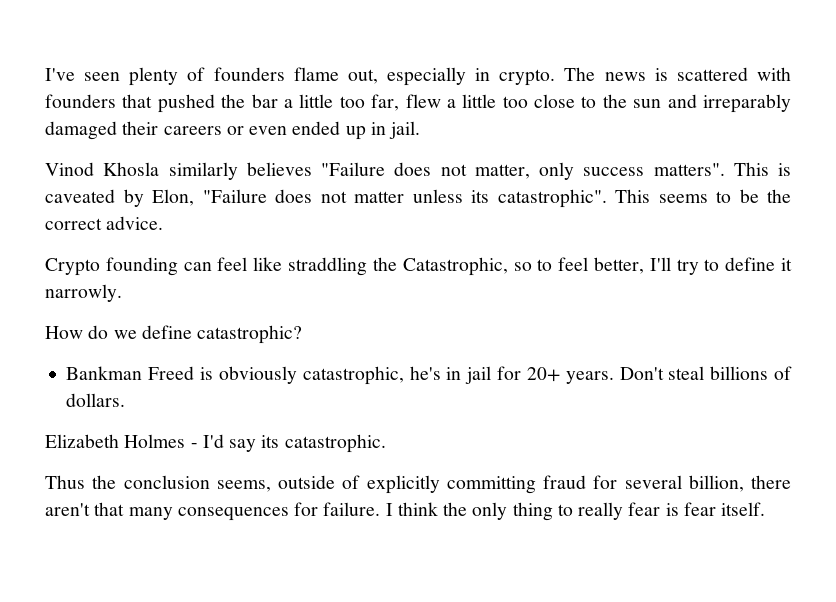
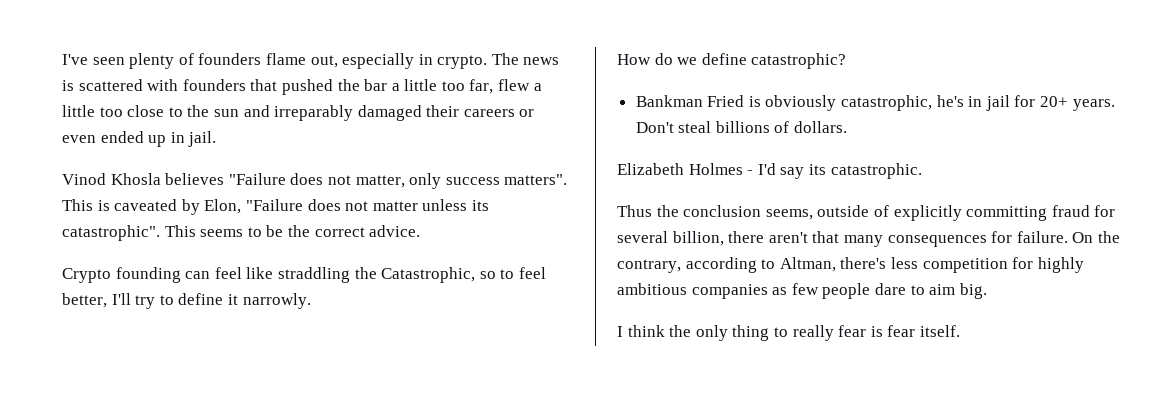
[168,162,238,180] similarly -> (161, 179) none
[148,366,195,380] Freed -> [707,95,745,107] Fried
(381, 509) none -> [1072,231,1120,243] [617,257,1084,273] [617,283,987,299] On the contrary, according to Altman, there's less competition for highly ambitious companies as few people dare to aim big. //

